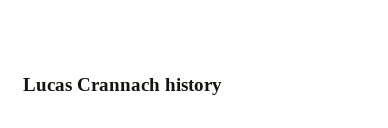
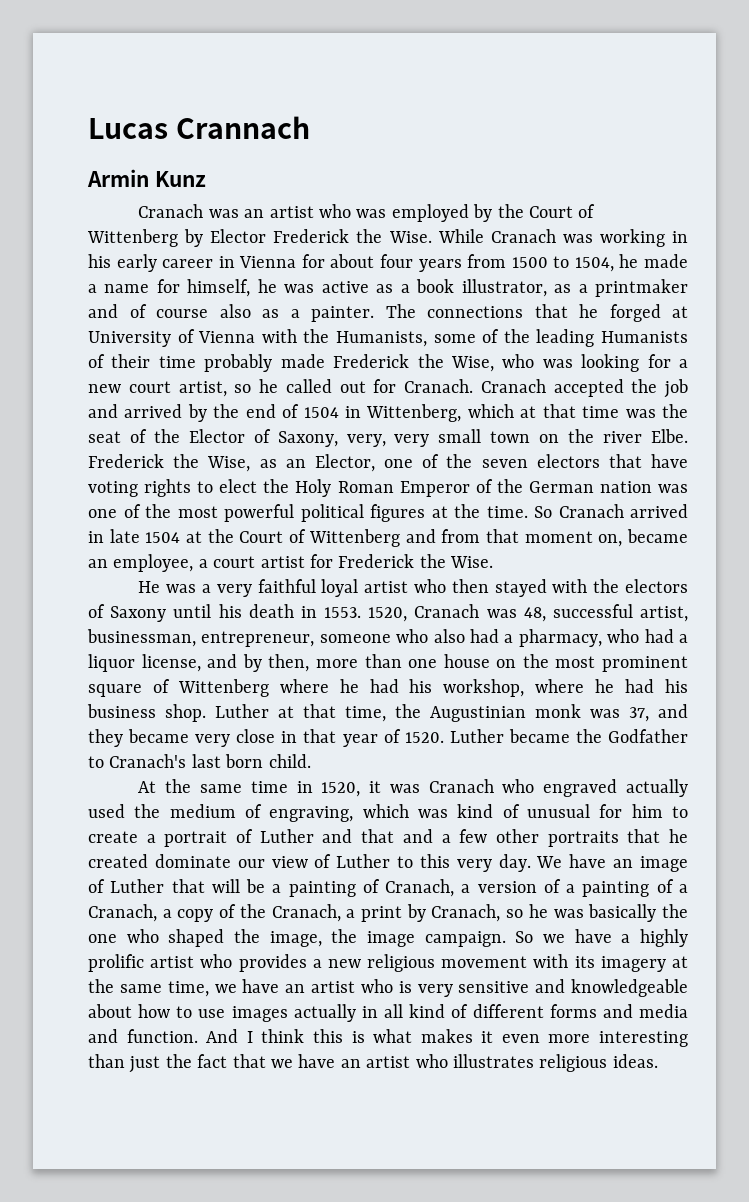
[165,78,223,95] history -> [87,169,206,187] [138,204,596,222] [87,229,689,247] [88,254,688,272] [88,279,688,297] [88,304,688,322] [88,329,689,347] [88,354,688,372] [88,379,688,398] [88,404,688,422] [88,429,688,447] [88,454,689,472] [88,479,688,497] [88,504,688,522] [88,529,688,547] [88,554,494,572] [138,579,689,597] [88,604,689,622] [87,629,688,647] [88,654,688,672] [88,679,688,697] [87,704,688,722] [88,729,688,747] [88,754,311,768] [138,779,688,797] [88,804,688,822] [88,829,688,847] [88,854,688,872] [88,879,688,897] [88,904,688,922] [88,929,688,947] [88,954,688,972] [88,979,688,997] [88,1004,688,1022] [88,1029,688,1047] [88,1054,658,1073] // Armin Kunz // Cranach was an artist who was employed by the Court of Wittenberg by Elector Frederick the Wise. While Cranach was working in his early career in Vienna for about four years from 1500 to 1504, he made a name for himself, he was active as a book illustrator, as a printmaker and of course also as a painter. The connections that he forged at University of Vienna with the Humanists, some of the leading Humanists of their time probably made Frederick the Wise, who was looking for a new court artist, so he called out for Cranach. Cranach accepted the job and arrived by the end of 1504 in Wittenberg, which at that time was the seat of the Elector of Saxony, very, very small town on the river Elbe. Frederick the Wise, as an Elector, one of the seven electors that have voting rights to elect the Holy Roman Emperor of the German nation was one of the most powerful political figures at the time. So Cranach arrived in late 1504 at the Court of Wittenberg and from that moment on, became an employee, a court artist for Frederick the Wise. // He was a very faithful loyal artist who then stayed with the electors of Saxony until his death in 1553. 1520, Cranach was 48, successful artist, businessman, entrepreneur, someone who also had a pharmacy, who had a liquor license, and by then, more than one house on the most prominent square of Wittenberg where he had his workshop, where he had his business shop. Luther at that time, the Augustinian monk was 37, and they became very close in that year of 1520. Luther became the Godfather to Cranach's last born child. // At the same time in 1520, it was Cranach who engraved actually used the medium of engraving, which was kind of unusual for him to create a portrait of Luther and that and a few other portraits that he created dominate our view of Luther to this very day. We have an image of Luther that will be a painting of Cranach, a version of a painting of a Cranach, a copy of the Cranach, a print by Cranach, so he was basically the one who shaped the image, the image campaign. So we have a highly prolific artist who provides a new religious movement with its imagery at the same time, we have an artist who is very sensitive and knowledgeable about how to use images actually in all kind of different forms and media and function. And I think this is what makes it even more interesting than just the fact that we have an artist who illustrates religious ideas.

